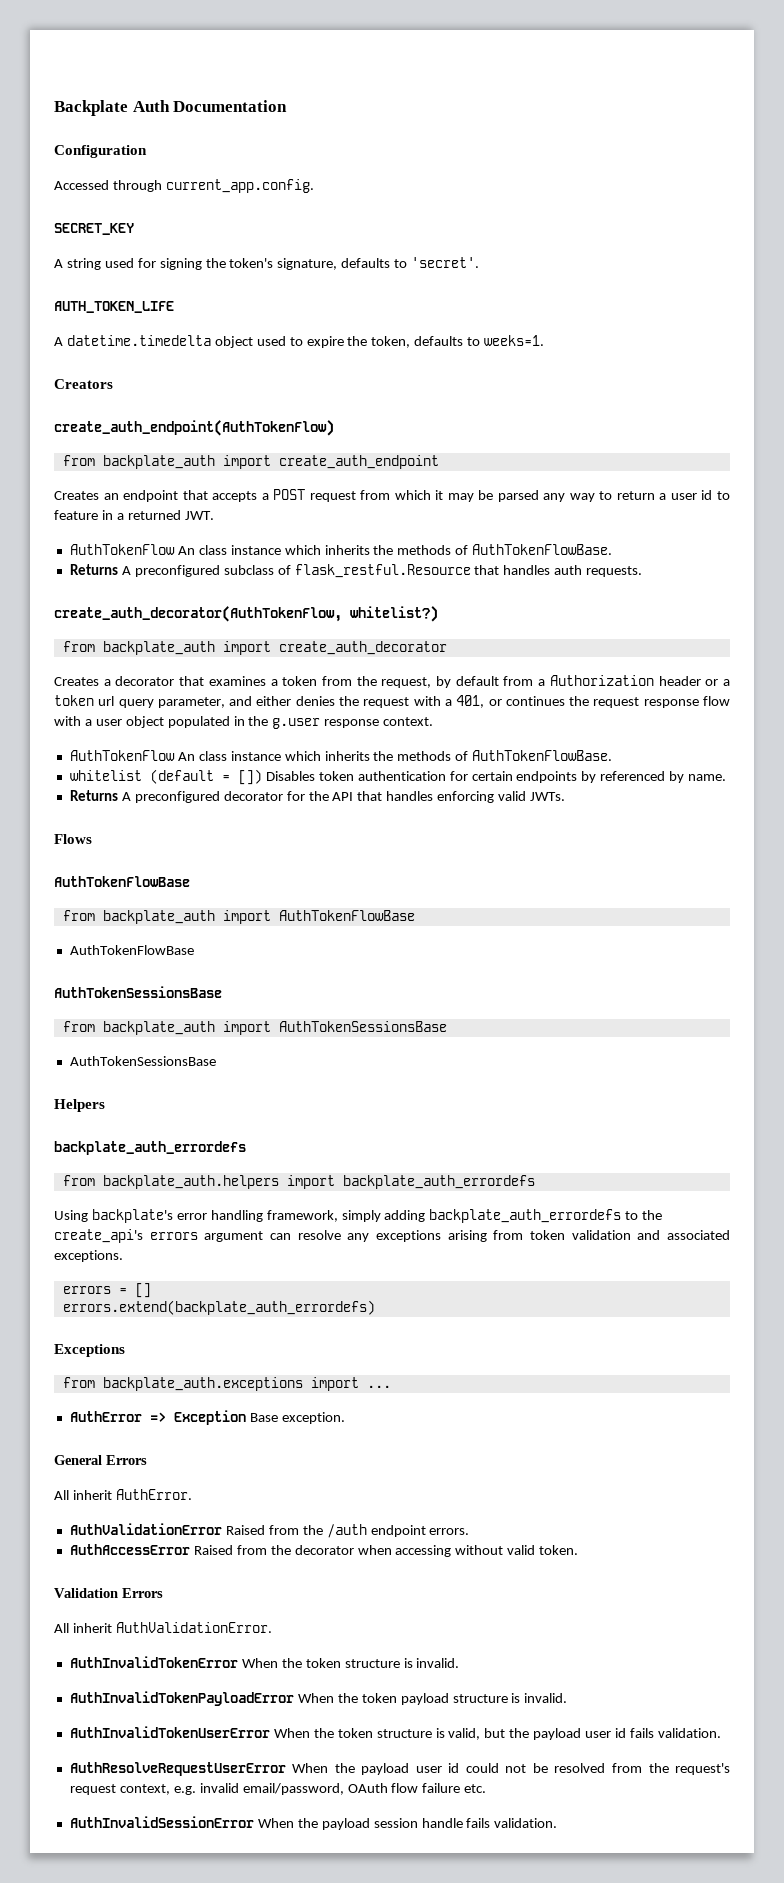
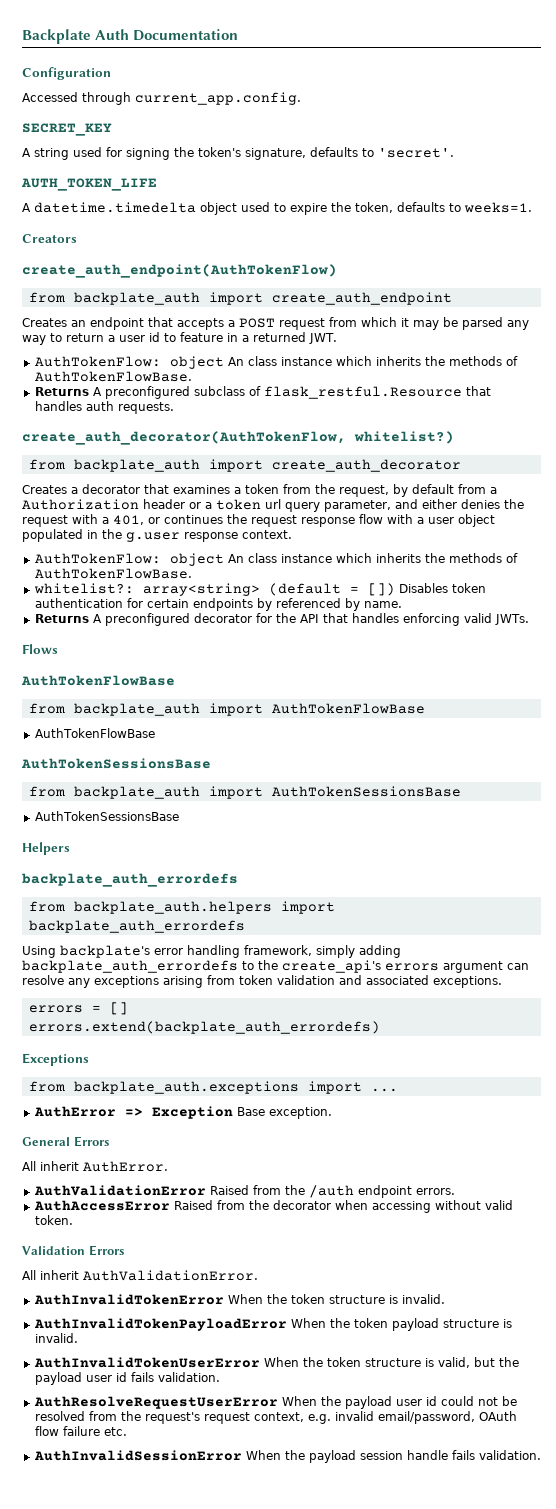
[69,544,175,555] AuthTokenFlow -> [34,356,224,369] AuthTokenFlow: object
[69,750,613,761] [69,770,142,781] AuthTokenFlow An class instance which inherits the methods of AuthTokenFlowBase. // whitelist -> [34,553,518,566] [34,568,192,579] [33,583,260,596] AuthTokenFlow: object An class instance which inherits the methods of AuthTokenFlowBase. // whitelist?: array<string>

